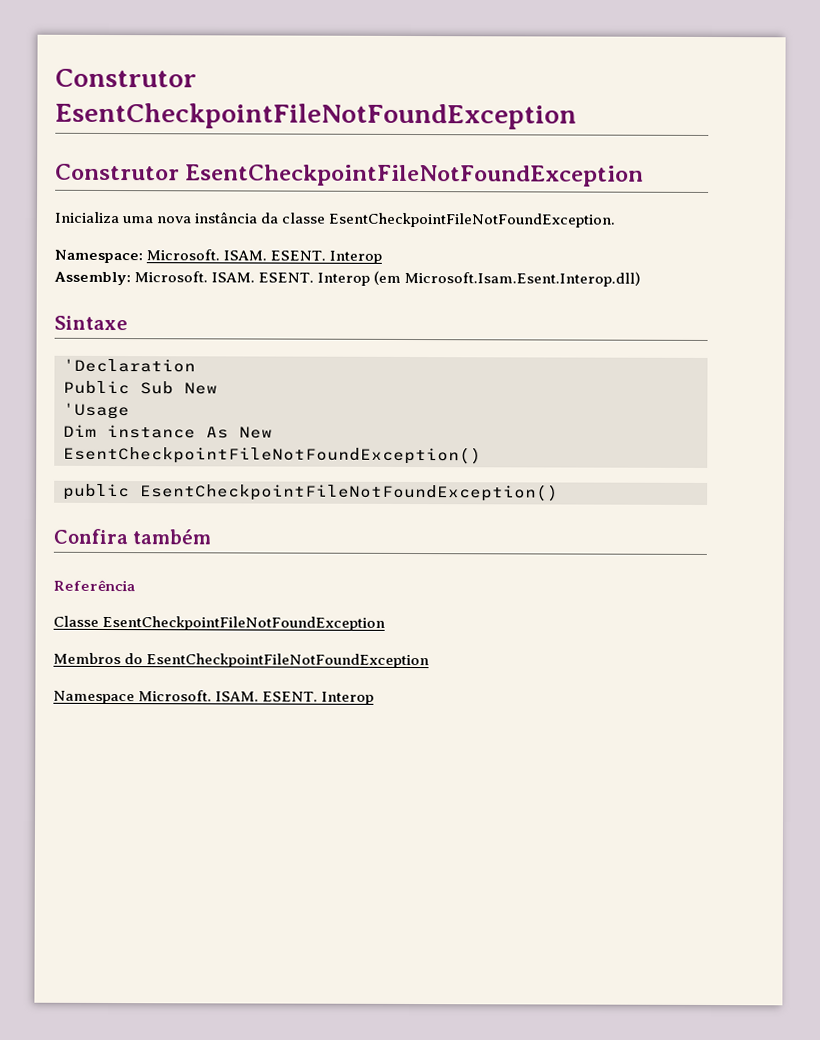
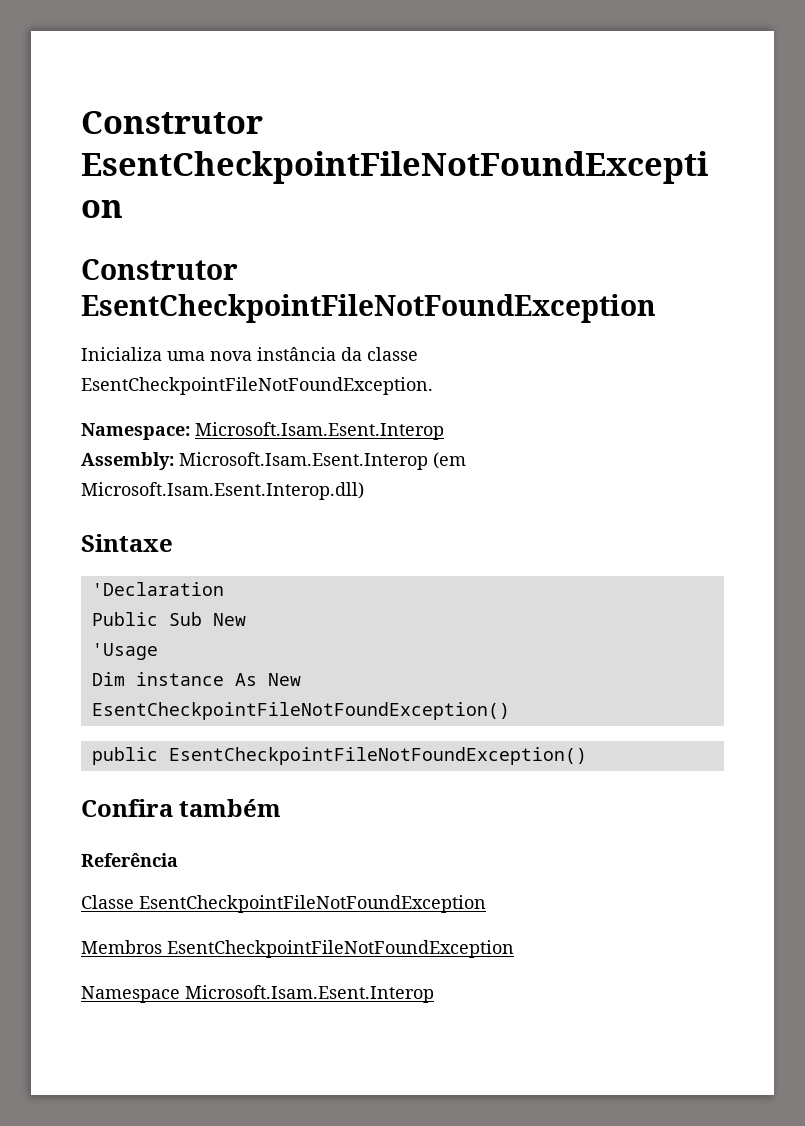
[146,249,383,264] [54,271,371,286] Microsoft. ISAM. ESENT. Interop // Assembly: Microsoft. ISAM. ESENT. Interop -> [195,422,444,440] [81,452,428,470] Microsoft.Isam.Esent.Interop // Assembly: Microsoft.Isam.Esent.Interop
[124,653,144,665] do -> (162, 947) none
[138,690,375,705] Microsoft. ISAM. ESENT. Interop -> [185,985,434,1003] Microsoft.Isam.Esent.Interop

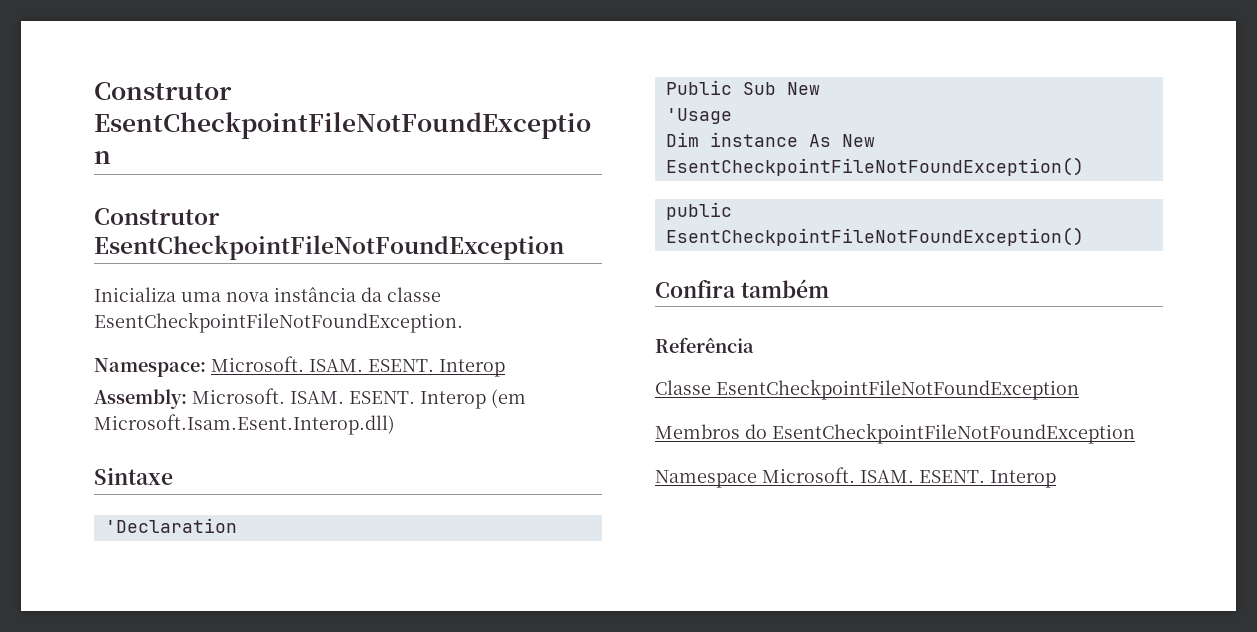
[195,422,444,440] [81,452,428,470] Microsoft.Isam.Esent.Interop // Assembly: Microsoft.Isam.Esent.Interop -> [211,356,505,377] [94,388,486,409] Microsoft. ISAM. ESENT. Interop // Assembly: Microsoft. ISAM. ESENT. Interop
(162, 947) none -> [745,424,767,439] do
[185,985,434,1003] Microsoft.Isam.Esent.Interop -> [762,467,1056,488] Microsoft. ISAM. ESENT. Interop

